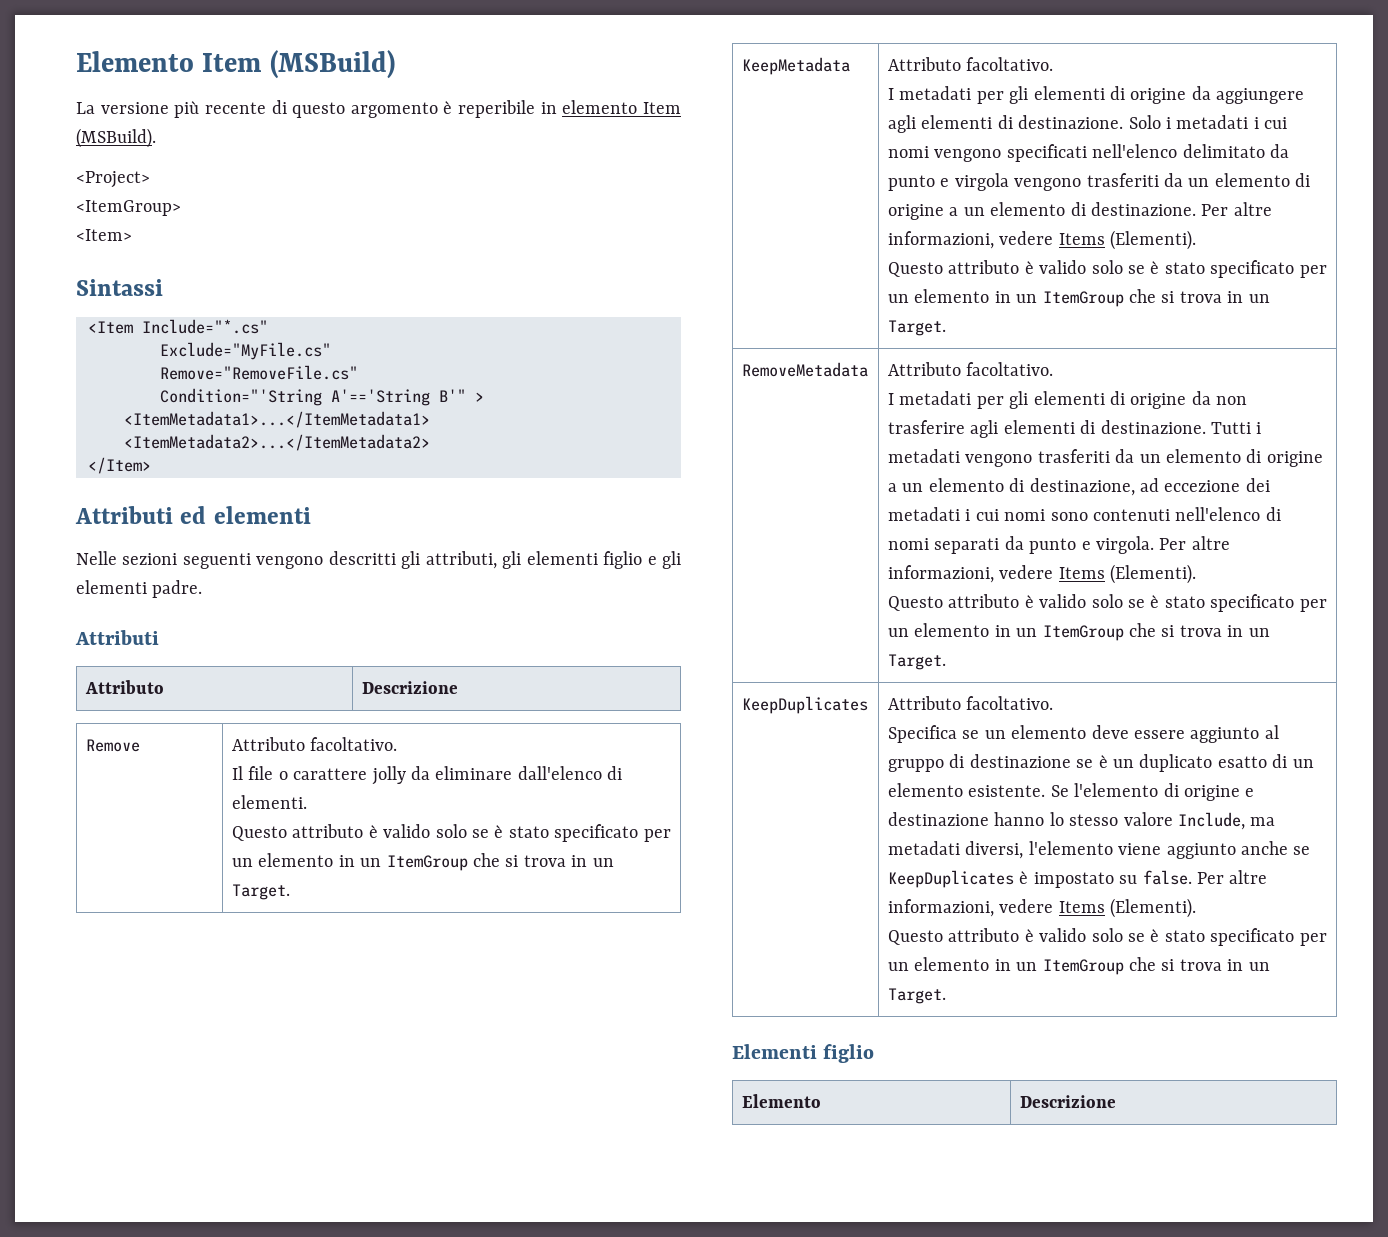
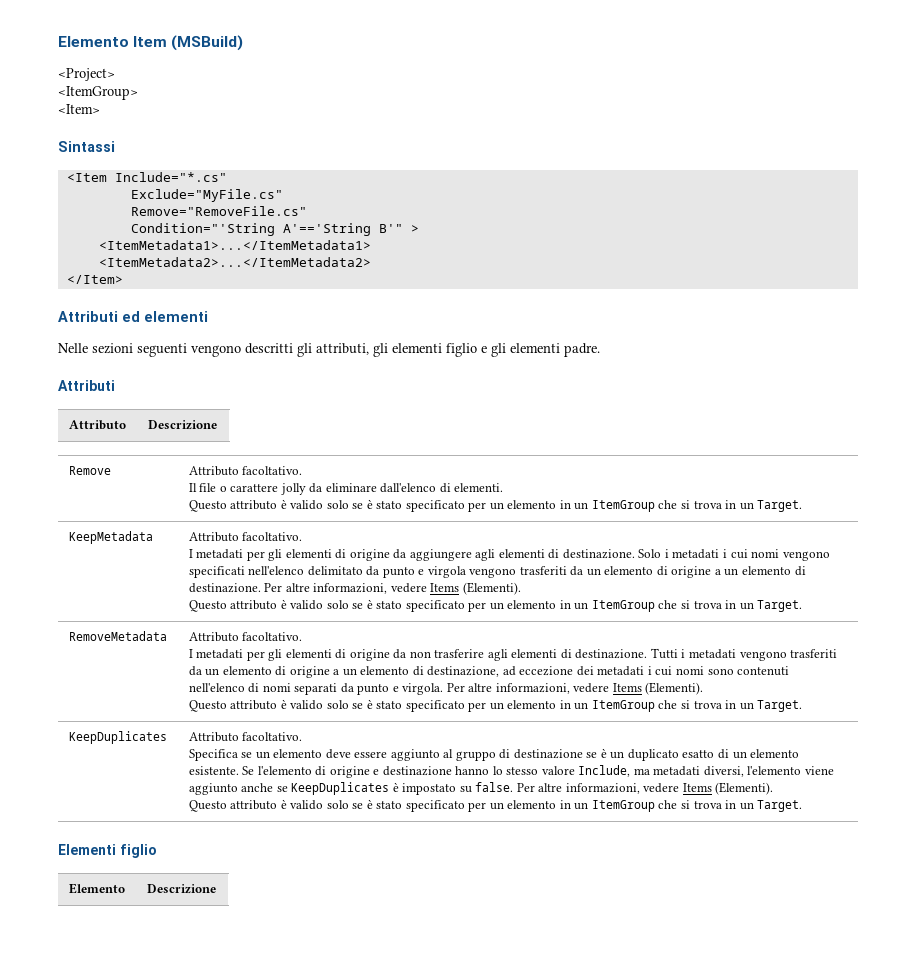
[76,100,681,118] [76,128,156,148] // La versione più recente di questo argomento è reperibile in elemento Item (MSBuild). -> (244, 43) none

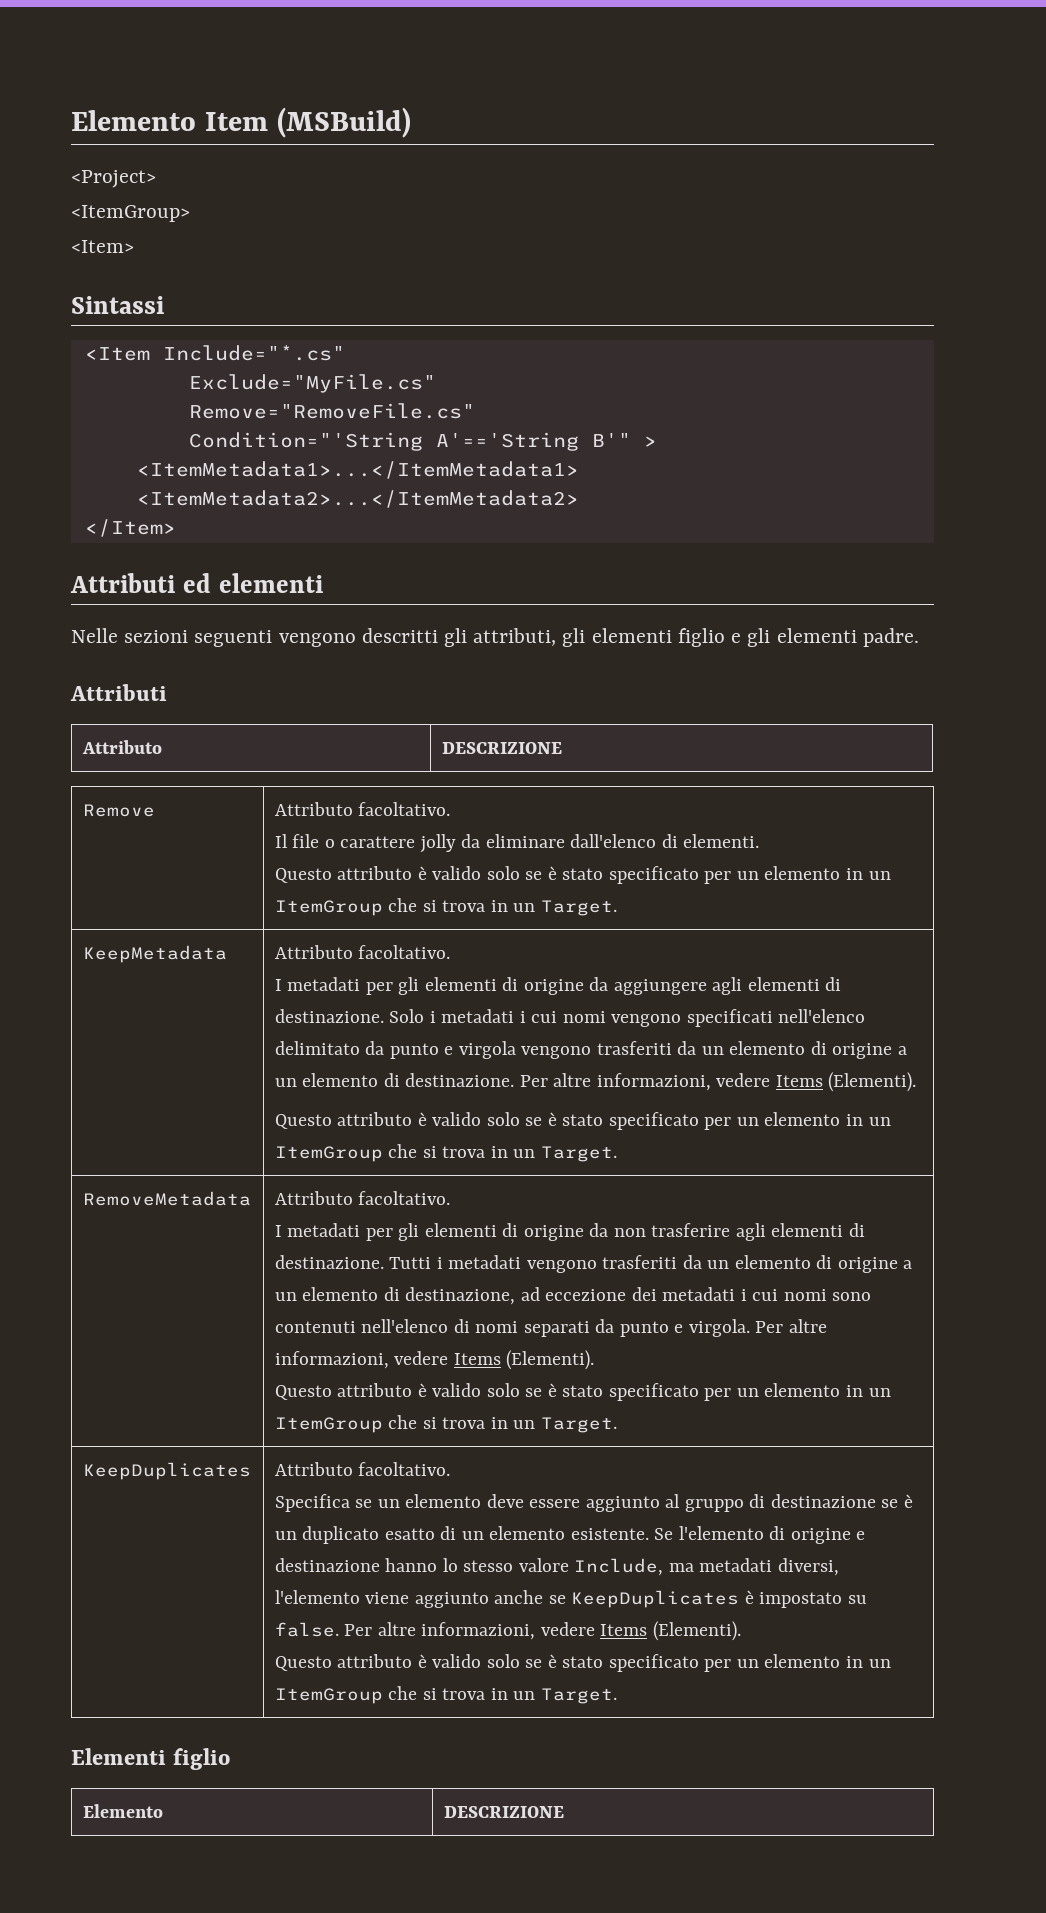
[147,420,217,430] Descrizione -> [441,742,562,754] DESCRIZIONE
[146,884,216,894] Descrizione -> [443,1806,564,1818] DESCRIZIONE

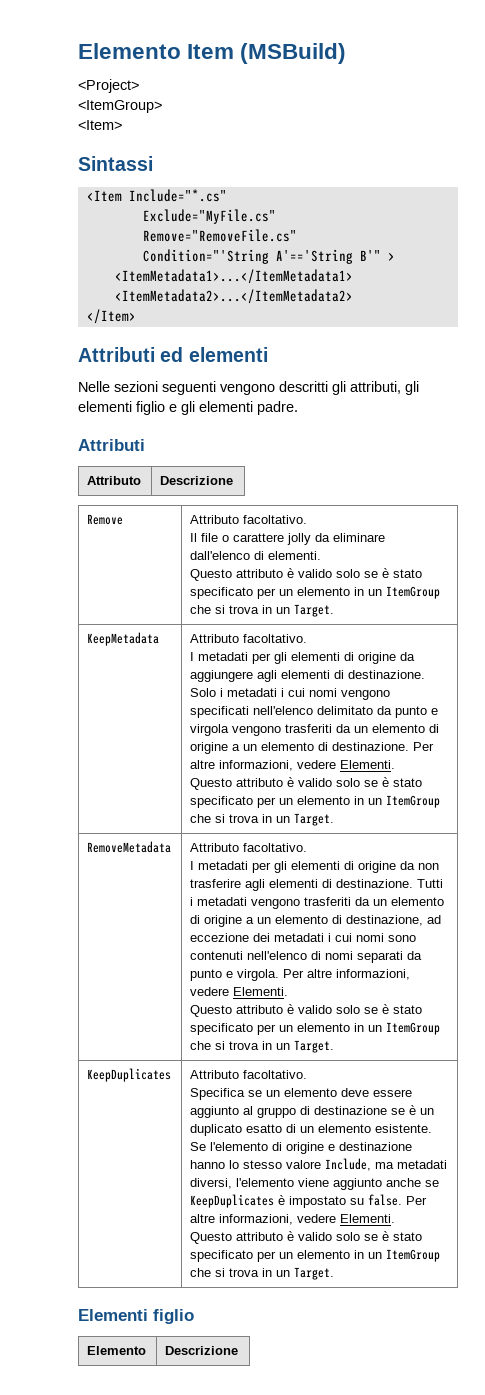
[441,742,562,754] DESCRIZIONE -> [160,476,234,485] Descrizione
[775,1072,917,1092] Items (Elementi). -> [340,760,396,769] Elementi.
[453,1350,595,1370] Items (Elementi). -> [233,987,289,996] Elementi.
[600,1621,741,1641] Items (Elementi). -> [340,1214,396,1223] Elementi.
[443,1806,564,1818] DESCRIZIONE -> [165,1346,239,1355] Descrizione

